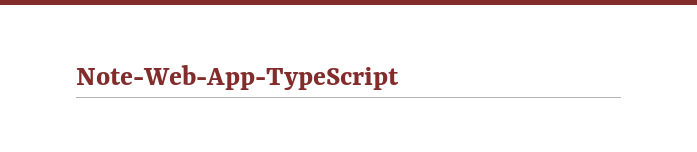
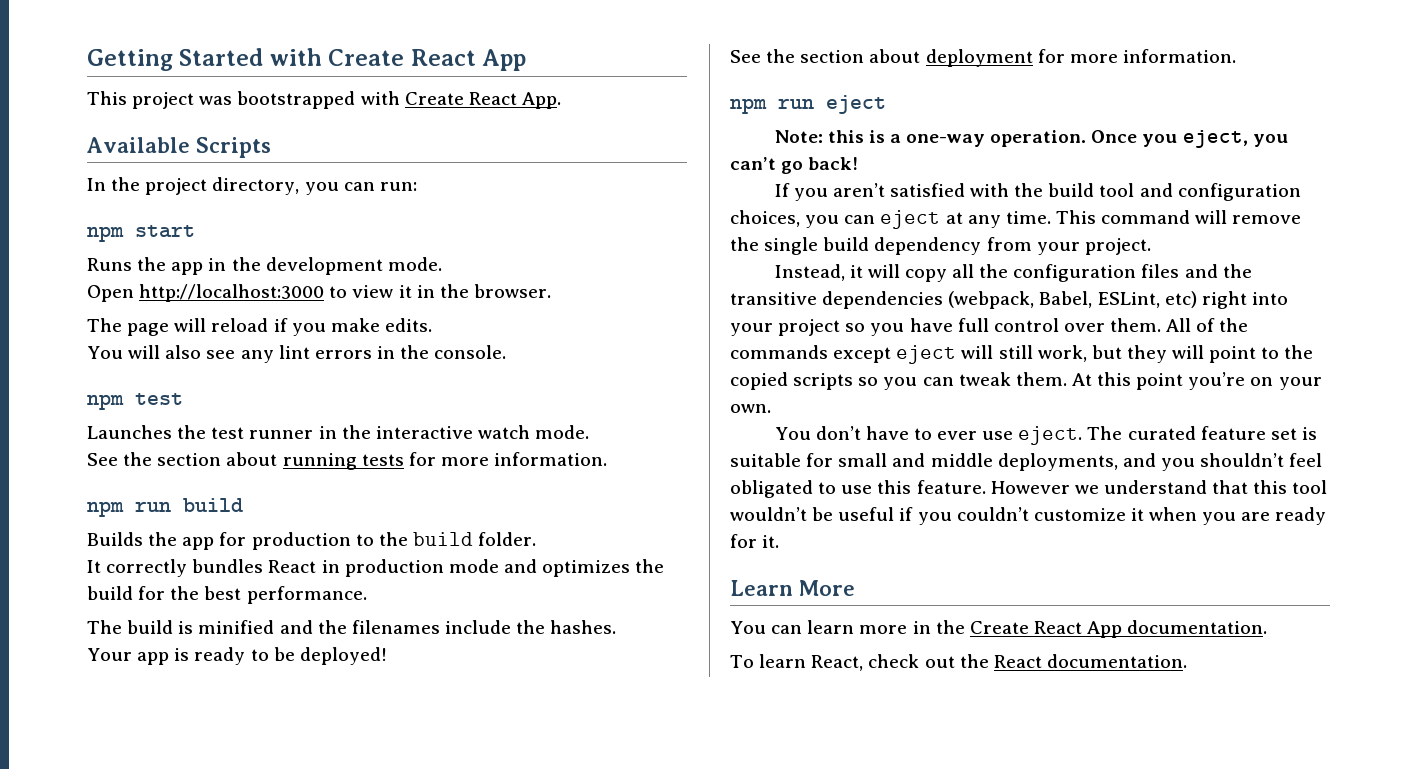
[76,65,399,90] Note-Web-App-TypeScript -> [87,48,527,71] [87,91,561,109] [87,137,271,158] [87,177,417,195] [87,225,195,242] [87,257,442,275] [87,284,551,302] [87,318,432,336] [87,345,507,363] [87,393,183,410] [87,425,590,439] [87,452,608,470] [87,498,243,517] [87,532,537,550] [87,559,665,577] [87,586,367,604] [87,620,617,634] [87,647,387,665] [730,49,1236,67] [730,95,886,114] [774,130,1288,148] [730,157,859,174] [774,183,1301,201] [730,210,1302,229] [730,237,1151,255] [774,264,1252,282] [730,291,1288,309] [730,318,1249,336] [730,345,1314,364] [730,372,1322,390] [730,404,771,413] [774,426,1317,445] [730,453,1323,471] [730,480,1328,498] [730,507,1327,525] [730,534,780,548] [730,580,855,596] [730,620,1268,638] [730,654,1187,671] Getting Started with Create React App // This project was bootstrapped with Create React App. // Available Scripts // In the project directory, you can run: // npm start // Runs the app in the development mode. // Open http://localhost:3000 to view it in the browser. // The page will reload if you make edits. // You will also see any lint errors in the console. // npm test // Launches the test runner in the interactive watch mode. // See the section about running tests for more information. // npm run build // Builds the app for production to the build folder. // It correctly bundles React in production mode and optimizes the build for the best performance. // The build is minified and the filenames include the hashes. // Your app is ready to be deployed! // See the section about deployment for more information. // npm run eject // Note: this is a one-way operation. Once you eject, you can’t go back! // If you aren’t satisfied with the build tool and configuration choices, you can eject at any time. This command will remove the single build dependency from your project. // Instead, it will copy all the configuration files and the transitive dependencies (webpack, Babel, ESLint, etc) right into your project so you have full control over them. All of the commands except eject will still work, but they will point to the copied scripts so you can tweak them. At this point you’re on your own. // You don’t have to ever use eject. The curated feature set is suitable for small and middle deployments, and you shouldn’t feel obligated to use this feature. However we understand that this tool wouldn’t be useful if you couldn’t customize it when you are ready for it. // Learn More // You can learn more in the Create React App documentation. // To learn React, check out the React documentation.

